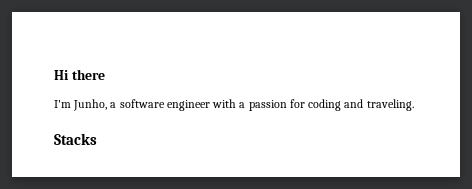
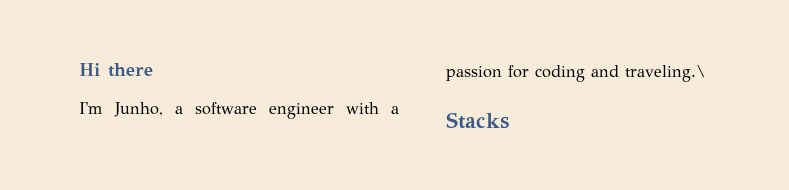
[366,99,414,111] traveling. -> [625,65,706,82] traveling.\

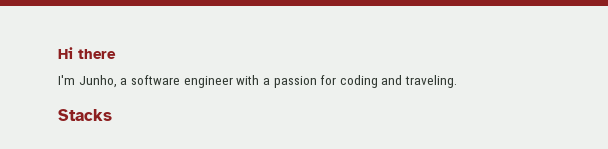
[625,65,706,82] traveling.\ -> [405,75,458,88] traveling.

